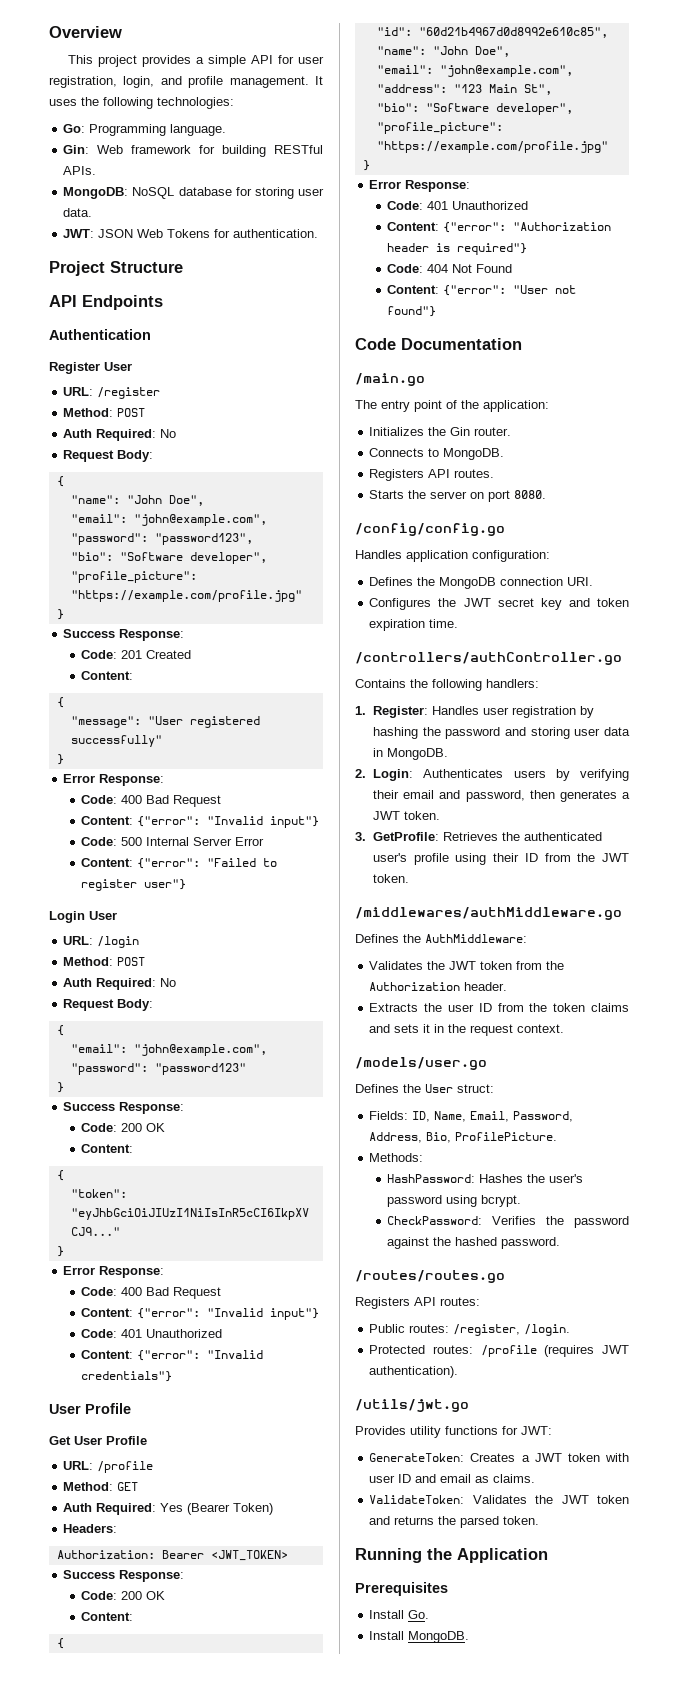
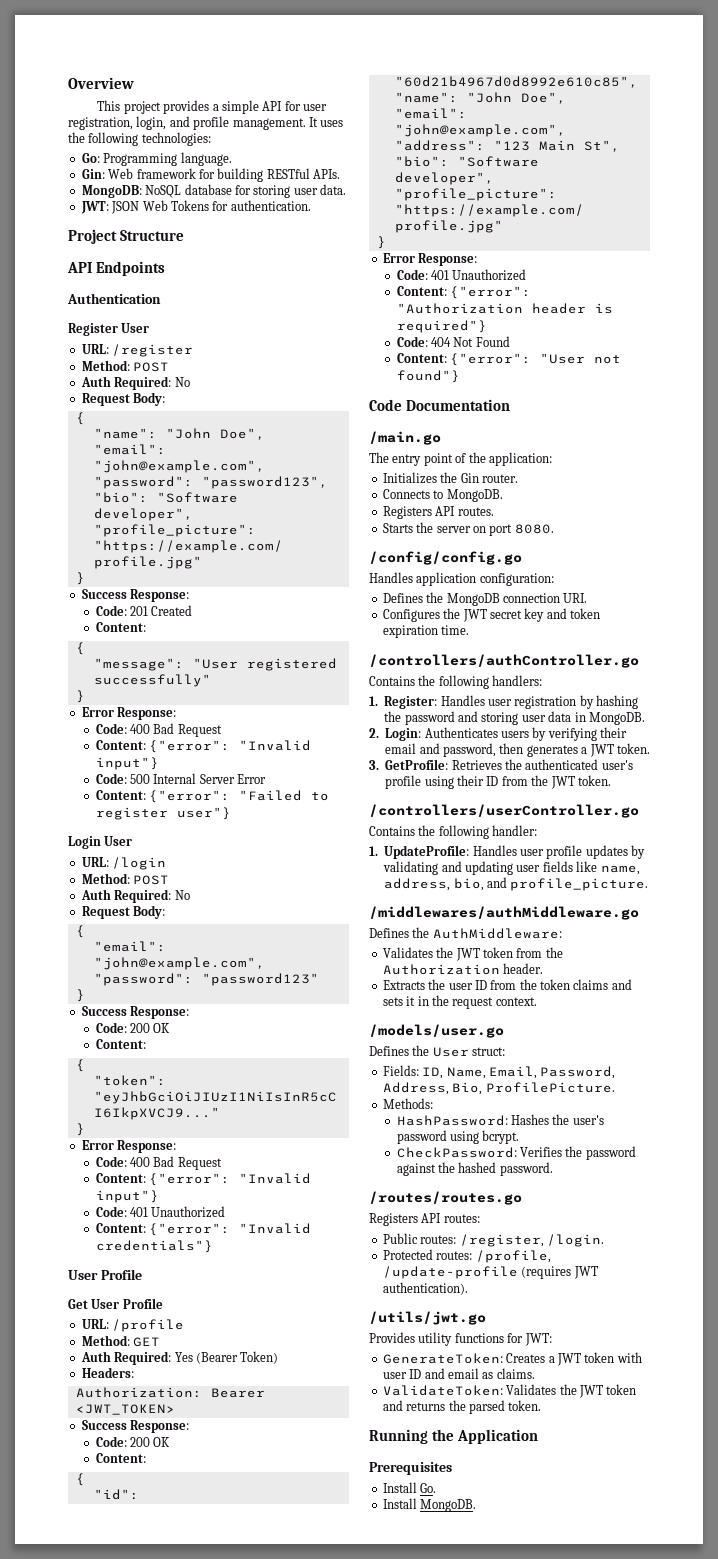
(409, 878) none -> [369,804,639,818] [369,825,538,839] [369,845,646,859] [383,861,640,875] [384,877,649,891] // /controllers/userController.go // Contains the following handler: // 1. UpdateProfile: Handles user profile updates by validating and updating user fields like name, address, bio, and profile_picture.
[480,1345,537,1357] /profile -> [475,1250,551,1263] [382,1266,518,1279] /profile, /update-profile

